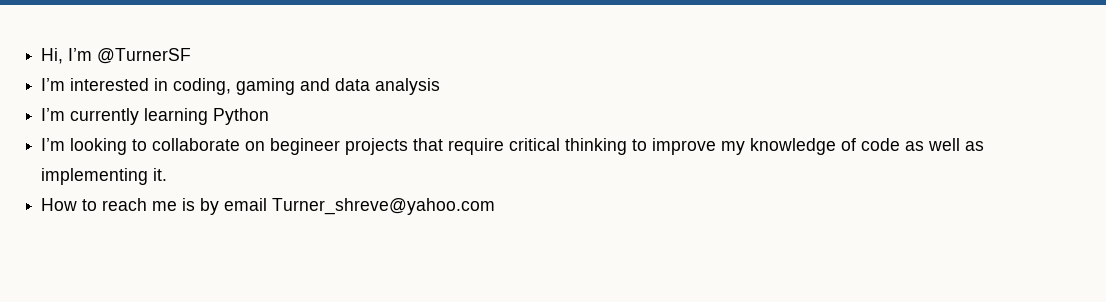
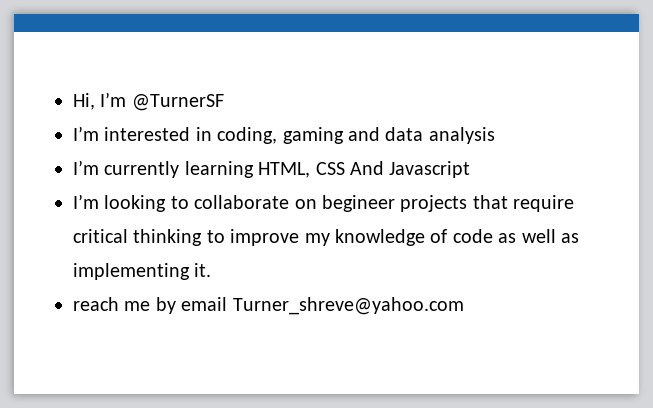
[213,108,270,125] Python -> [258,161,471,178] HTML, CSS And Javascript
[41,198,98,211] How to -> (212, 270) none
[182,198,196,211] is -> (151, 306) none

